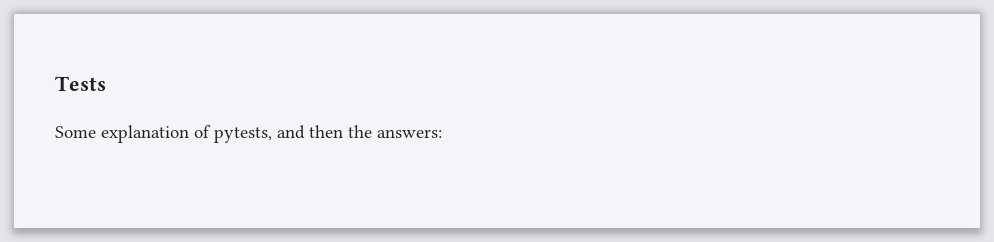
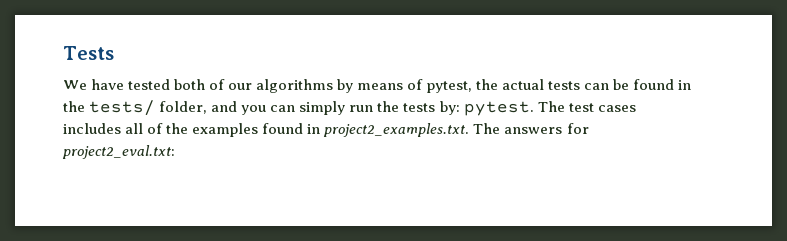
[55,125,442,143] Some explanation of pytests, and then the answers: -> [63,79,691,93] [63,100,636,116] [63,123,589,137] [62,145,175,159] We have tested both of our algorithms by means of pytest, the actual tests can be found in the tests/ folder, and you can simply run the tests by: pytest. The test cases includes all of the examples found in project2_examples.txt. The answers for project2_eval.txt:

